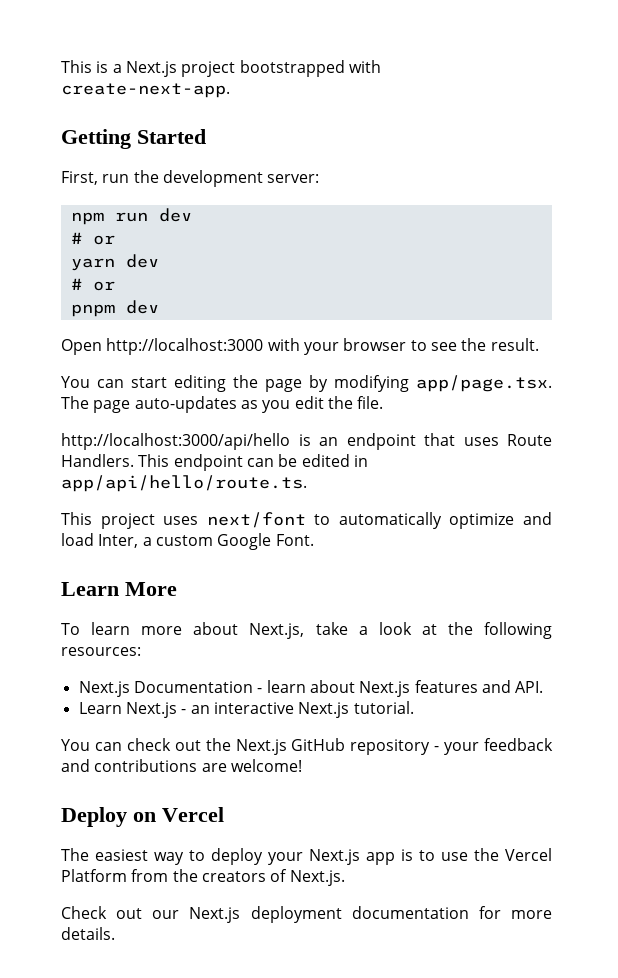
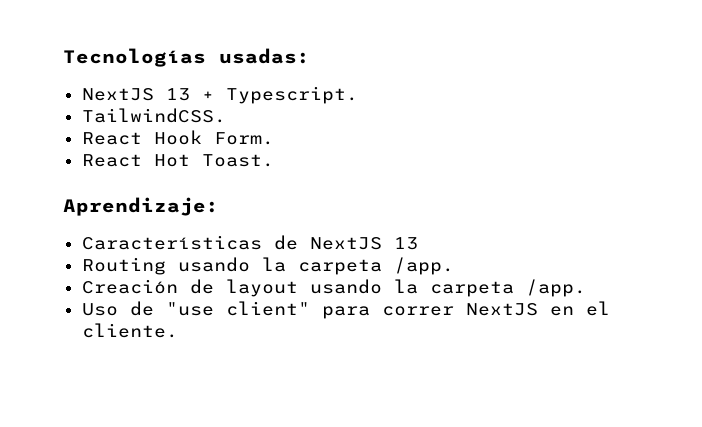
[61,60,381,77] [61,83,230,98] [61,129,206,149] [61,170,320,187] [70,208,192,225] [70,232,115,245] [70,254,159,271] [70,278,115,291] [70,300,159,317] [61,338,539,355] [61,375,552,392] [61,396,384,413] [61,433,552,450] [61,454,368,471] [61,475,307,492] [61,512,552,529] [61,533,314,550] [61,582,177,596] [61,622,552,639] [61,647,141,656] [78,680,544,697] [78,701,414,718] [61,738,554,755] [61,759,302,772] [61,807,224,827] [61,848,552,865] [61,869,345,886] [61,906,552,923] [61,927,115,940] This is a Next.js project bootstrapped with create-next-app. // Getting Started // First, run the development server: // npm run dev // # or // yarn dev // # or // pnpm dev // Open http://localhost:3000 with your browser to see the result. // You can start editing the page by modifying app/page.tsx. The page auto-updates as you edit the file. // http://localhost:3000/api/hello is an endpoint that uses Route Handlers. This endpoint can be edited in app/api/hello/route.ts. // This project uses next/font to automatically optimize and load Inter, a custom Google Font. // Learn More // To learn more about Next.js, take a look at the following resources: // Next.js Documentation - learn about Next.js features and API. // Learn Next.js - an interactive Next.js tutorial. // You can check out the Next.js GitHub repository - your feedback and contributions are welcome! // Deploy on Vercel // The easiest way to deploy your Next.js app is to use the Vercel Platform from the creators of Next.js. // Check out our Next.js deployment documentation for more details. -> [63,48,310,67] [81,86,358,104] [81,108,226,123] [81,130,274,145] [81,154,274,167] [63,197,219,216] [81,235,418,250] [81,257,454,275] [81,279,586,297] [81,301,610,319] [81,323,178,338] Tecnologías usadas: // NextJS 13 + Typescript. // TailwindCSS. // React Hook Form. // React Hot Toast. // Aprendizaje: // Características de NextJS 13 // Routing usando la carpeta /app. // Creación de layout usando la carpeta /app. // Uso de "use client" para correr NextJS en el cliente.

